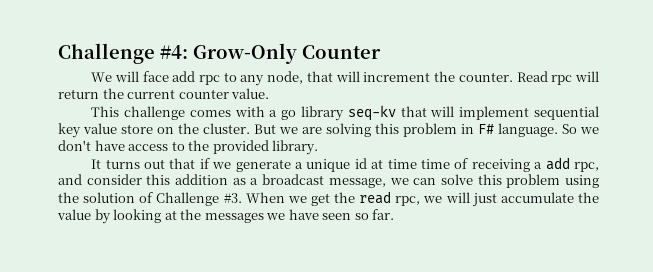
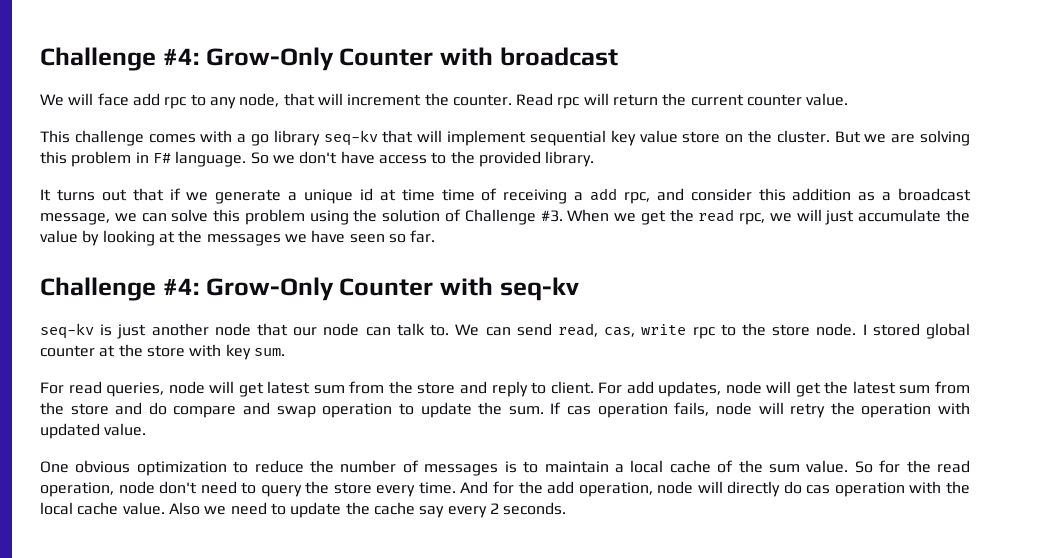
[58,43,381,64] Challenge #4: Grow-Only Counter -> [40,47,618,71] Challenge #4: Grow-Only Counter with broadcast
(395, 214) none -> [40,277,579,301] [40,323,971,339] [40,344,285,360] [40,381,970,397] [40,402,970,418] [40,423,147,439] [40,460,970,476] [40,481,970,497] [40,502,567,518] // Challenge #4: Grow-Only Counter with seq-kv // seq-kv is just another node that our node can talk to. We can send read, cas, write rpc to the store node. I stored global counter at the store with key sum. // For read queries, node will get latest sum from the store and reply to client. For add updates, node will get the latest sum from the store and do compare and swap operation to update the sum. If cas operation fails, node will retry the operation with updated value. // One obvious optimization to reduce the number of messages is to maintain a local cache of the sum value. So for the read operation, node don't need to query the store every time. And for the add operation, node will directly do cas operation with the local cache value. Also we need to update the cache say every 2 seconds.

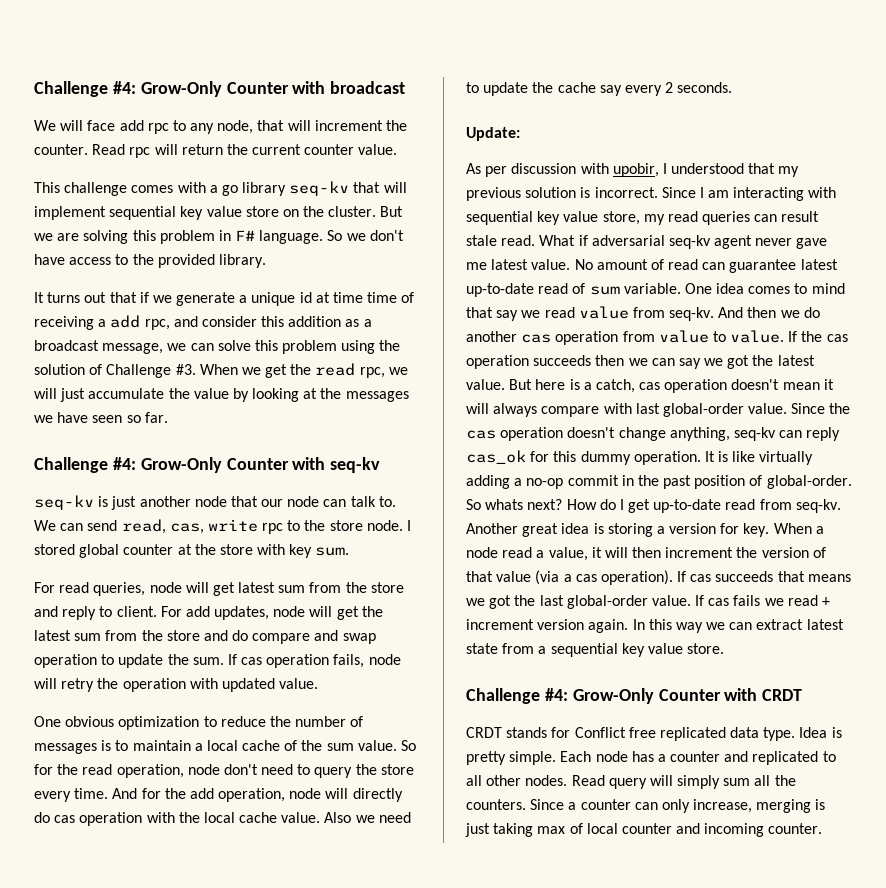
(567, 508) none -> [466,127,520,141] [466,163,800,177] [466,187,837,201] [466,211,820,225] [466,235,828,249] [466,259,838,273] [466,283,845,297] [466,306,820,321] [466,330,848,345] [466,355,815,369] [466,379,834,393] [466,403,851,417] [466,427,841,441] [466,450,814,465] [466,475,852,489] [466,499,841,513] [466,523,824,537] [466,547,826,561] [466,570,851,585] [466,595,831,609] [466,619,844,633] [466,643,725,657] [466,688,803,704] [466,727,842,741] [466,751,836,765] [466,775,796,789] [466,799,826,813] [465,823,823,837] // Update: // As per discussion with upobir, I understood that my previous solution is incorrect. Since I am interacting with sequential key value store, my read queries can result stale read. What if adversarial seq-kv agent never gave me latest value. No amount of read can guarantee latest up-to-date read of sum variable. One idea comes to mind that say we read value from seq-kv. And then we do another cas operation from value to value. If the cas operation succeeds then we can say we got the latest value. But here is a catch, cas operation doesn't mean it will always compare with last global-order value. Since the cas operation doesn't change anything, seq-kv can reply cas_ok for this dummy operation. It is like virtually adding a no-op commit in the past position of global-order. So whats next? How do I get up-to-date read from seq-kv. Another great idea is storing a version for key. When a node read a value, it will then increment the version of that value (via a cas operation). If cas succeeds that means we got the last global-order value. If cas fails we read + increment version again. In this way we can extract latest state from a sequential key value store. // Challenge #4: Grow-Only Counter with CRDT // CRDT stands for Conflict free replicated data type. Idea is pretty simple. Each node has a counter and replicated to all other nodes. Read query will simply sum all the counters. Since a counter can only increase, merging is just taking max of local counter and incoming counter.

